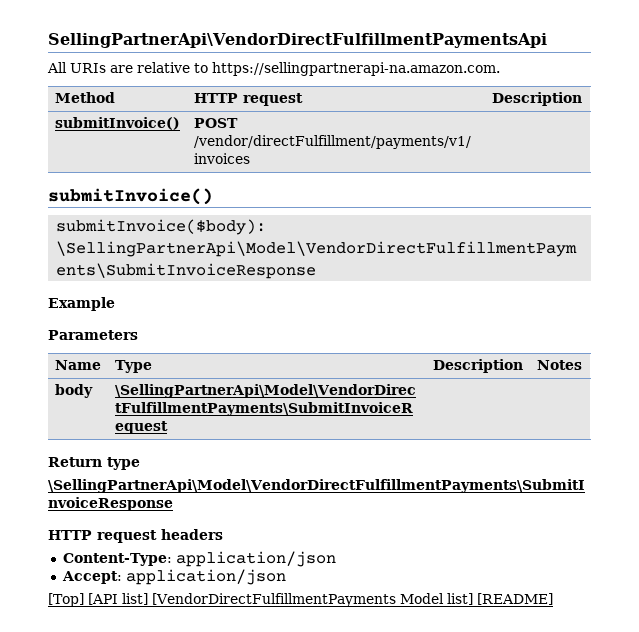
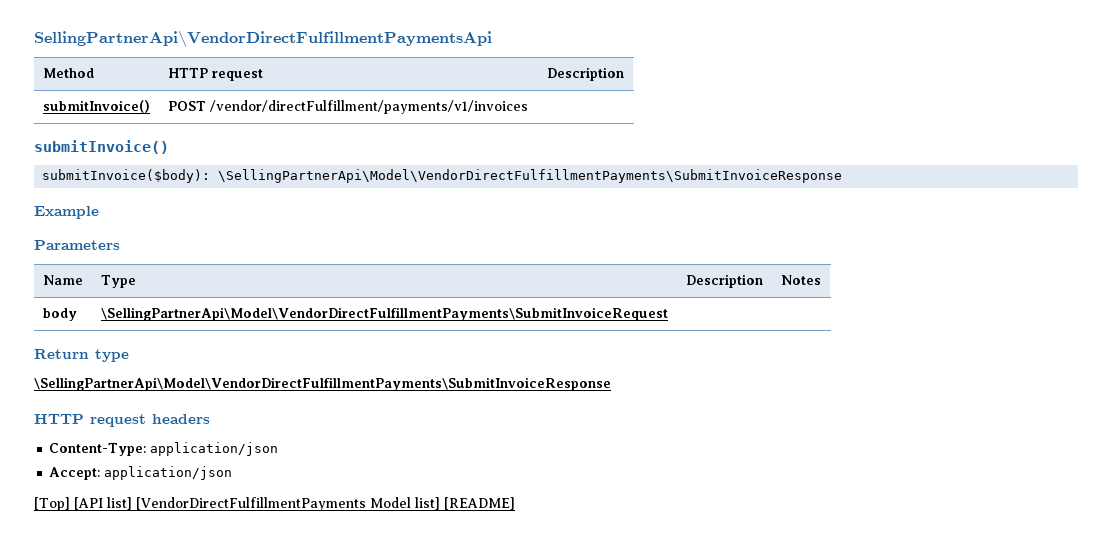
[47,62,500,76] // All URIs are relative to https://sellingpartnerapi-na.amazon.com. -> (492, 39) none

